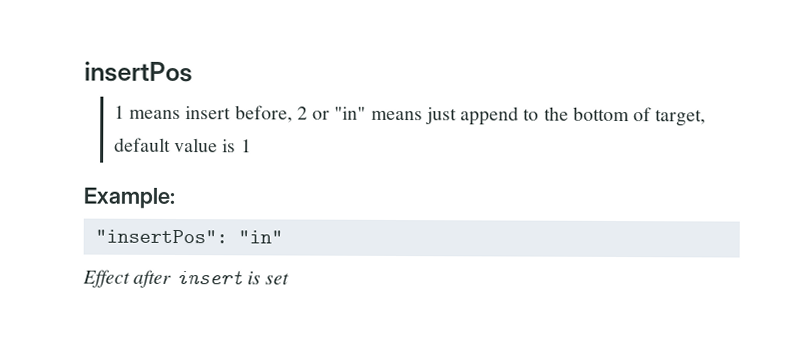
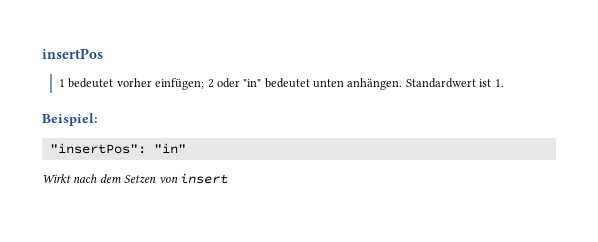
[129,105,707,127] [113,137,252,153] [83,187,175,209] [94,229,283,244] [82,269,290,288] means insert before, 2 or "in" means just append to the bottom of target, default value is 1 // Example: // "insertPos": "in" // Effect after insert is set -> [68,78,504,90] [42,113,98,126] [49,143,186,154] [42,173,228,184] bedeutet vorher einfügen; 2 oder "in" bedeutet unten anhängen. Standardwert ist 1. // Beispiel: // "insertPos": "in" // Wirkt nach dem Setzen von insert

